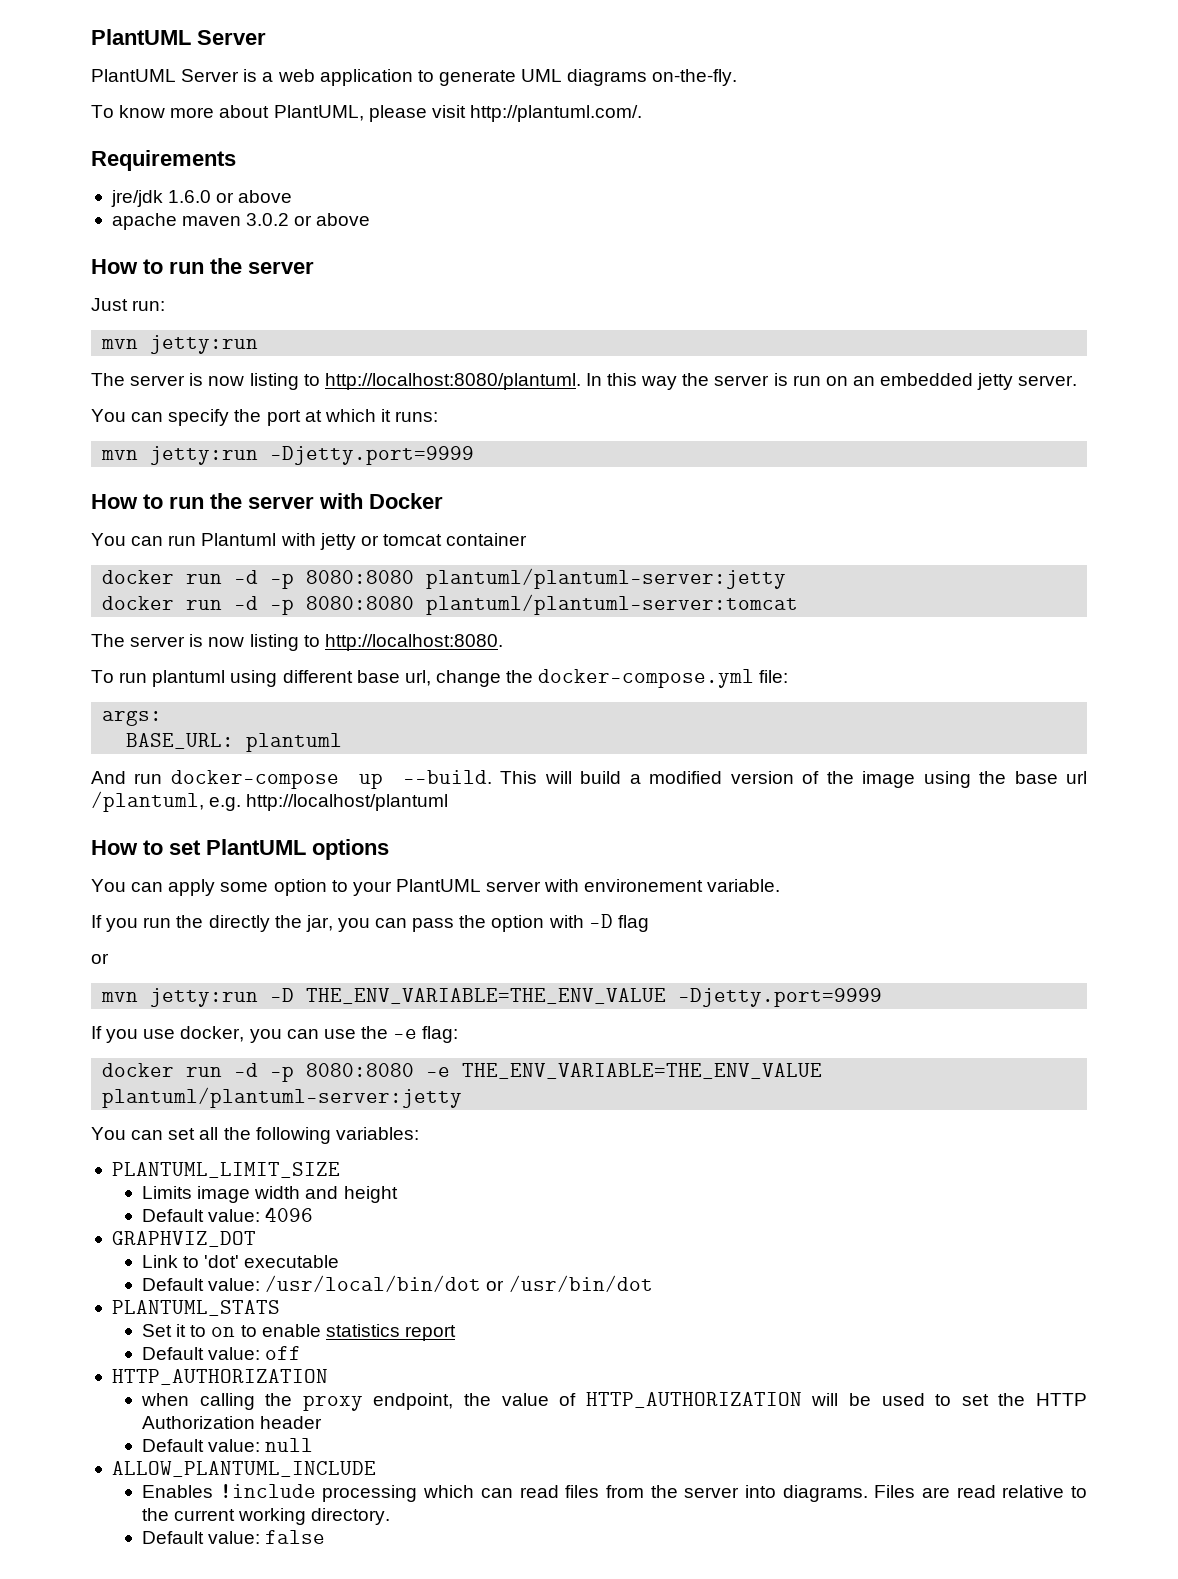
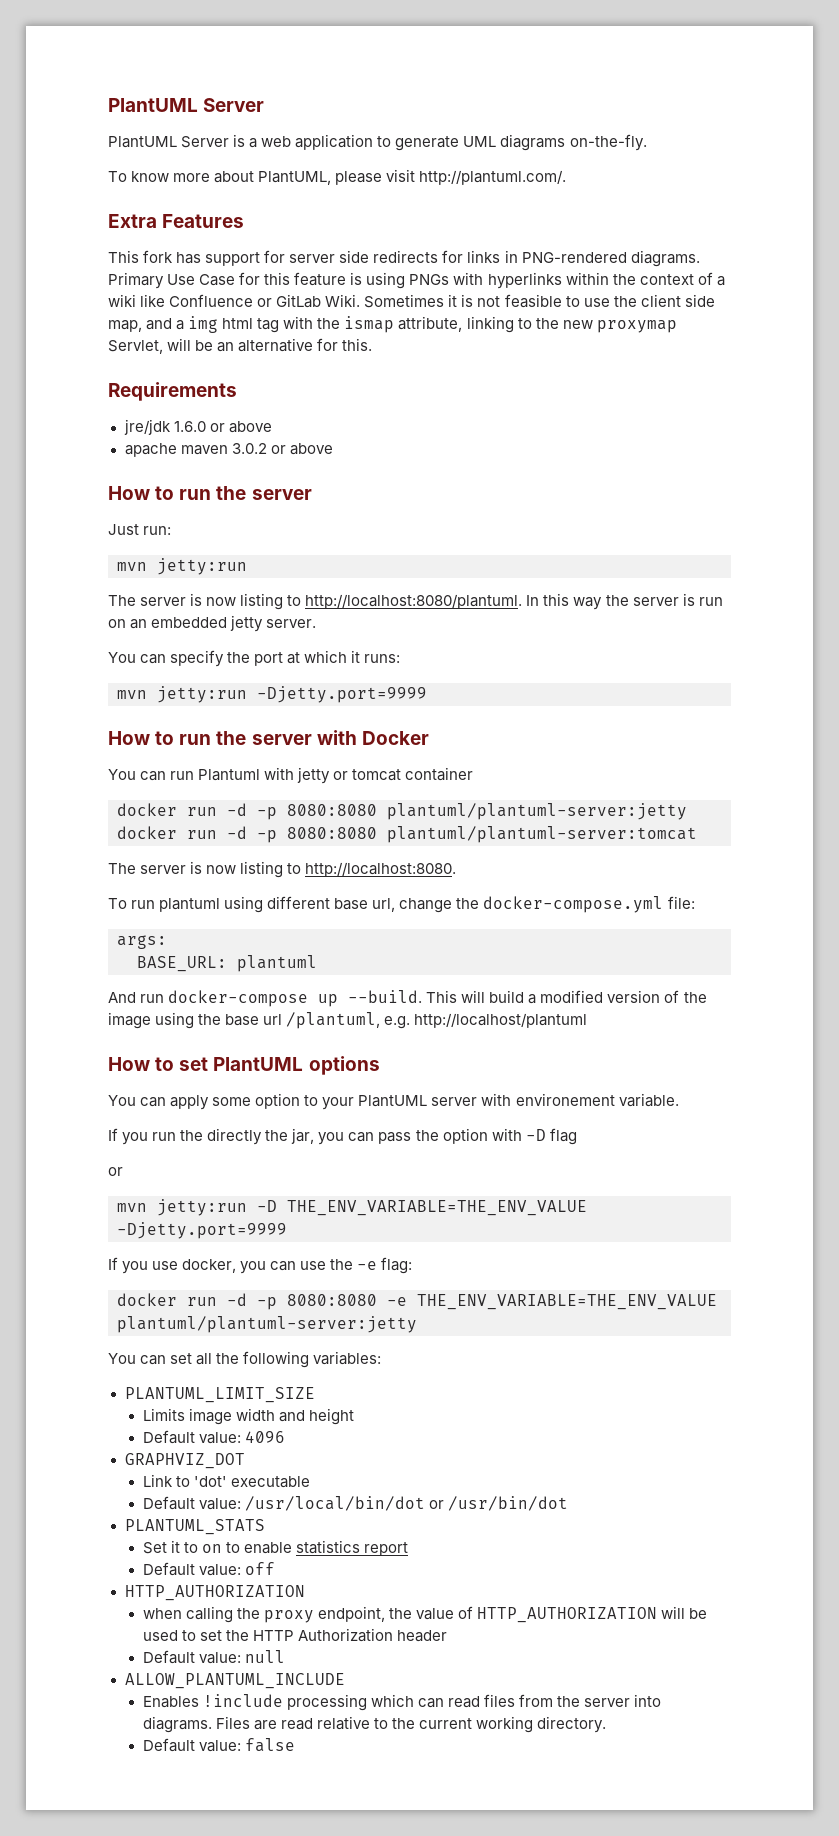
(642, 113) none -> [108,214,245,228] [108,250,700,267] [108,272,725,289] [108,294,715,308] [108,316,677,333] [108,338,373,354] // Extra Features // This fork has support for server side redirects for links in PNG-rendered diagrams. Primary Use Case for this feature is using PNGs with hyperlinks within the context of a wiki like Confluence or GitLab Wiki. Sometimes it is not feasible to use the client side map, and a img html tag with the ismap attribute, linking to the new proxymap Servlet, will be an alternative for this.

